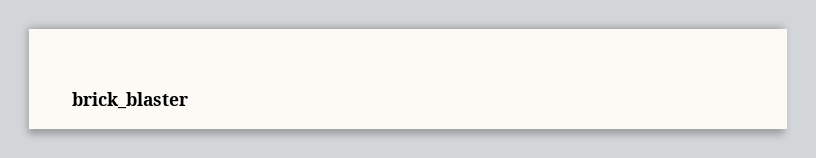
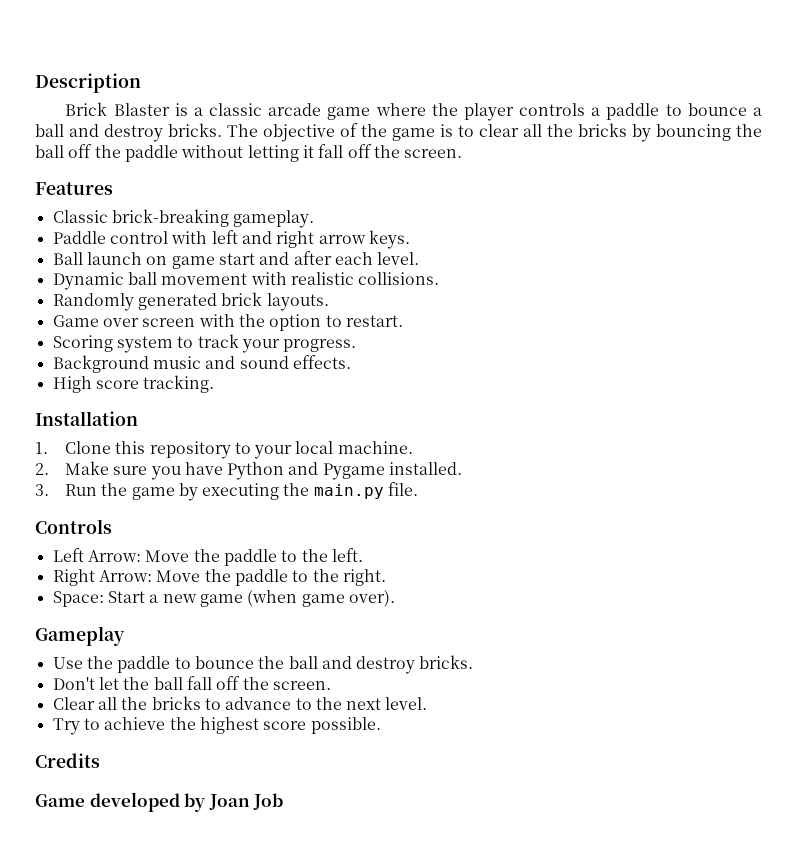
[72,92,188,109] brick_blaster -> [35,73,141,93] [65,102,762,121] [35,123,762,142] [35,144,463,162] [35,182,113,195] [52,209,315,228] [52,230,410,249] [52,251,420,269] [52,272,440,290] [52,292,329,311] [52,314,403,331] [52,334,357,353] [52,355,351,373] [52,375,215,393] [35,411,138,426] [35,441,413,459] [35,461,463,480] [35,482,419,501] [35,519,112,534] [52,548,363,566] [52,569,386,586] [52,590,395,607] [35,626,125,646] [52,655,474,674] [52,676,331,690] [52,696,428,710] [52,717,381,735] [35,753,100,768] [35,792,284,812] Description // Brick Blaster is a classic arcade game where the player controls a paddle to bounce a ball and destroy bricks. The objective of the game is to clear all the bricks by bouncing the ball off the paddle without letting it fall off the screen. // Features // Classic brick-breaking gameplay. // Paddle control with left and right arrow keys. // Ball launch on game start and after each level. // Dynamic ball movement with realistic collisions. // Randomly generated brick layouts. // Game over screen with the option to restart. // Scoring system to track your progress. // Background music and sound effects. // High score tracking. // Installation // 1. Clone this repository to your local machine. // 2. Make sure you have Python and Pygame installed. // 3. Run the game by executing the main.py file. // Controls // Left Arrow: Move the paddle to the left. // Right Arrow: Move the paddle to the right. // Space: Start a new game (when game over). // Gameplay // Use the paddle to bounce the ball and destroy bricks. // Don't let the ball fall off the screen. // Clear all the bricks to advance to the next level. // Try to achieve the highest score possible. // Credits // Game developed by Joan Job

